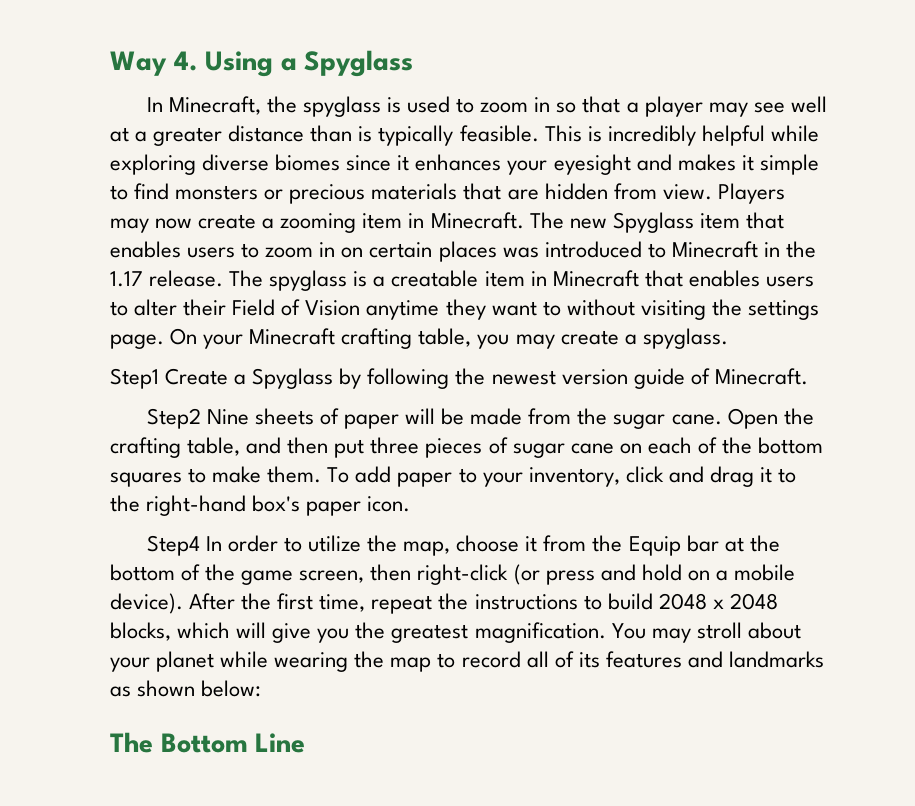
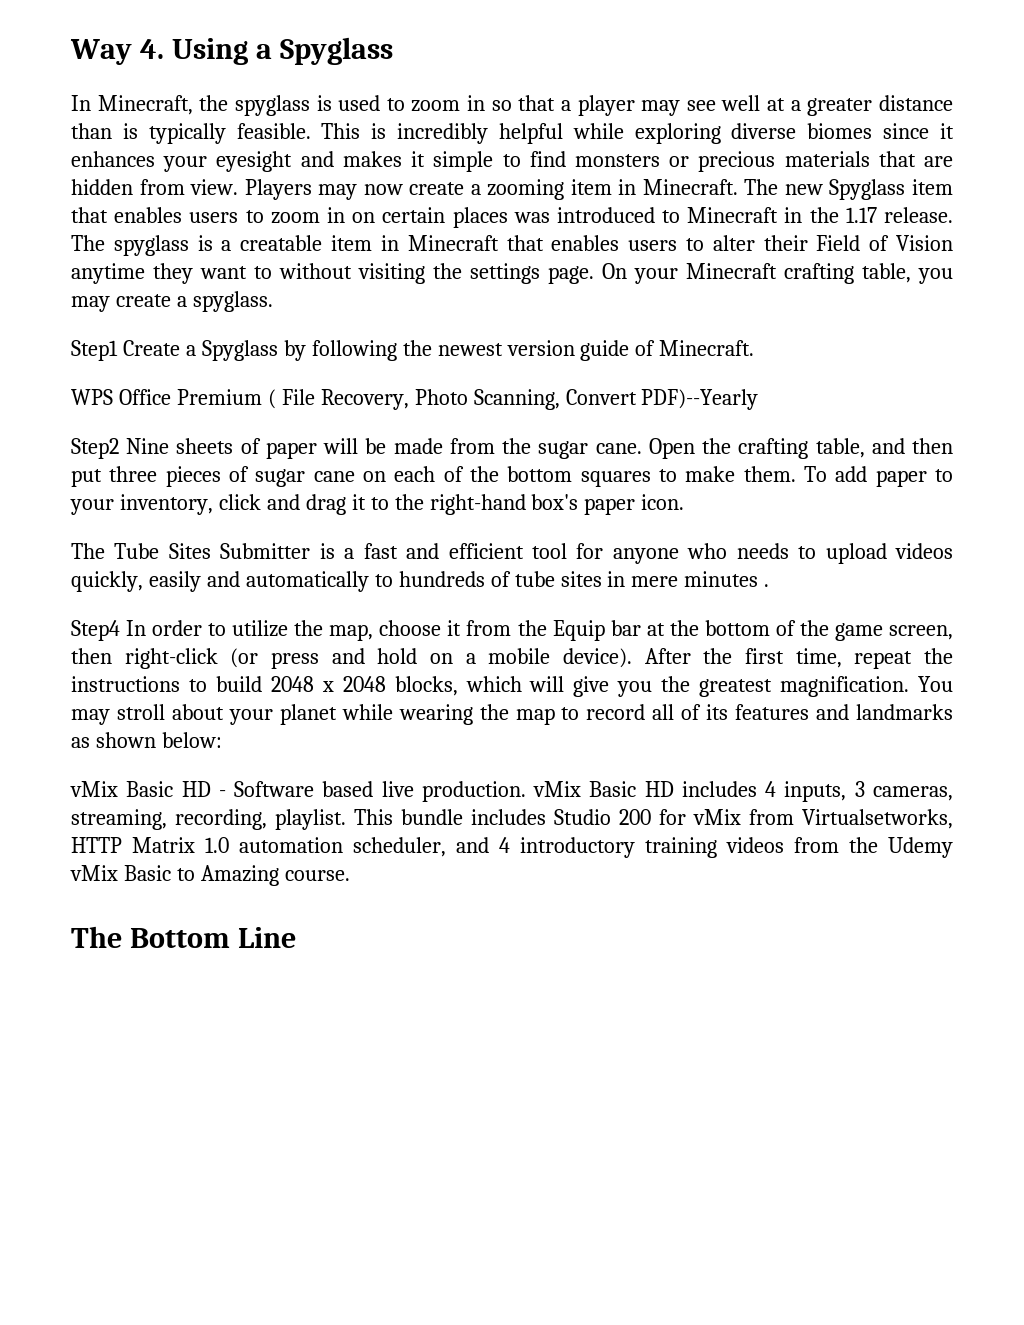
(808, 376) none -> [71,389,759,410] // WPS Office Premium ( File Recovery, Photo Scanning, Convert PDF)--Yearly
(411, 504) none -> [71,543,953,564] [71,571,770,592] // The Tube Sites Submitter is a fast and efficient tool for anyone who needs to upload videos quickly, easily and automatically to hundreds of tube sites in mere minutes .
(262, 688) none -> [70,781,953,802] [71,809,953,830] [71,837,953,858] [70,865,350,886] // vMix Basic HD - Software based live production. vMix Basic HD includes 4 inputs, 3 cameras, streaming, recording, playlist. This bundle includes Studio 200 for vMix from Virtualsetworks, HTTP Matrix 1.0 automation scheduler, and 4 introductory training videos from the Udemy vMix Basic to Amazing course.

